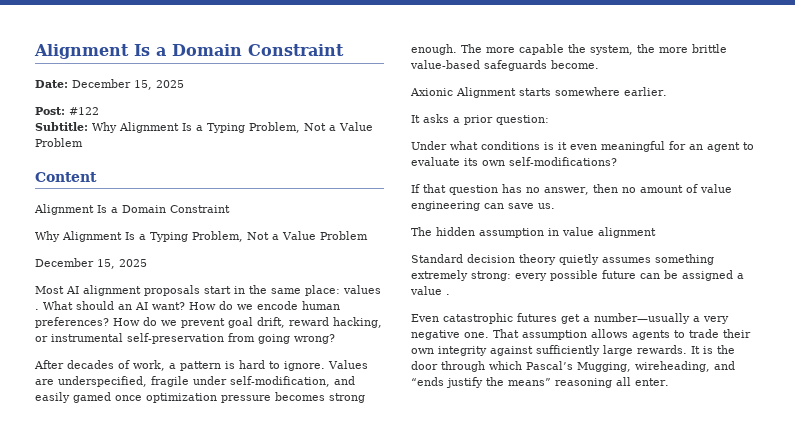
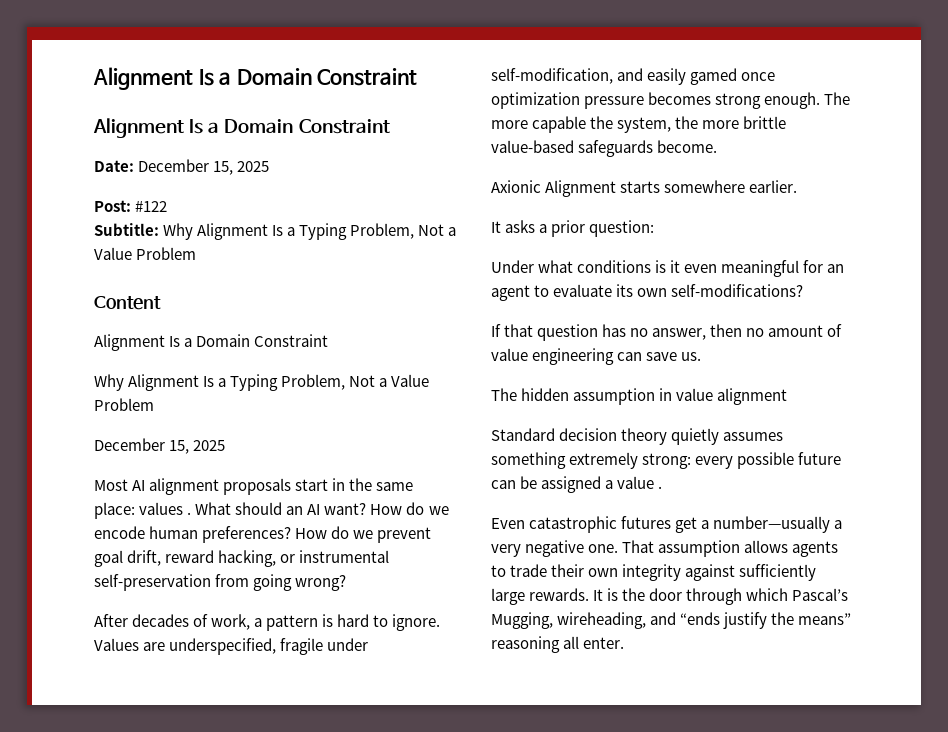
[34,44,344,59] Alignment Is a Domain Constraint -> [93,67,418,90] [93,118,390,138] Alignment Is a Domain Constraint // Alignment Is a Domain Constraint

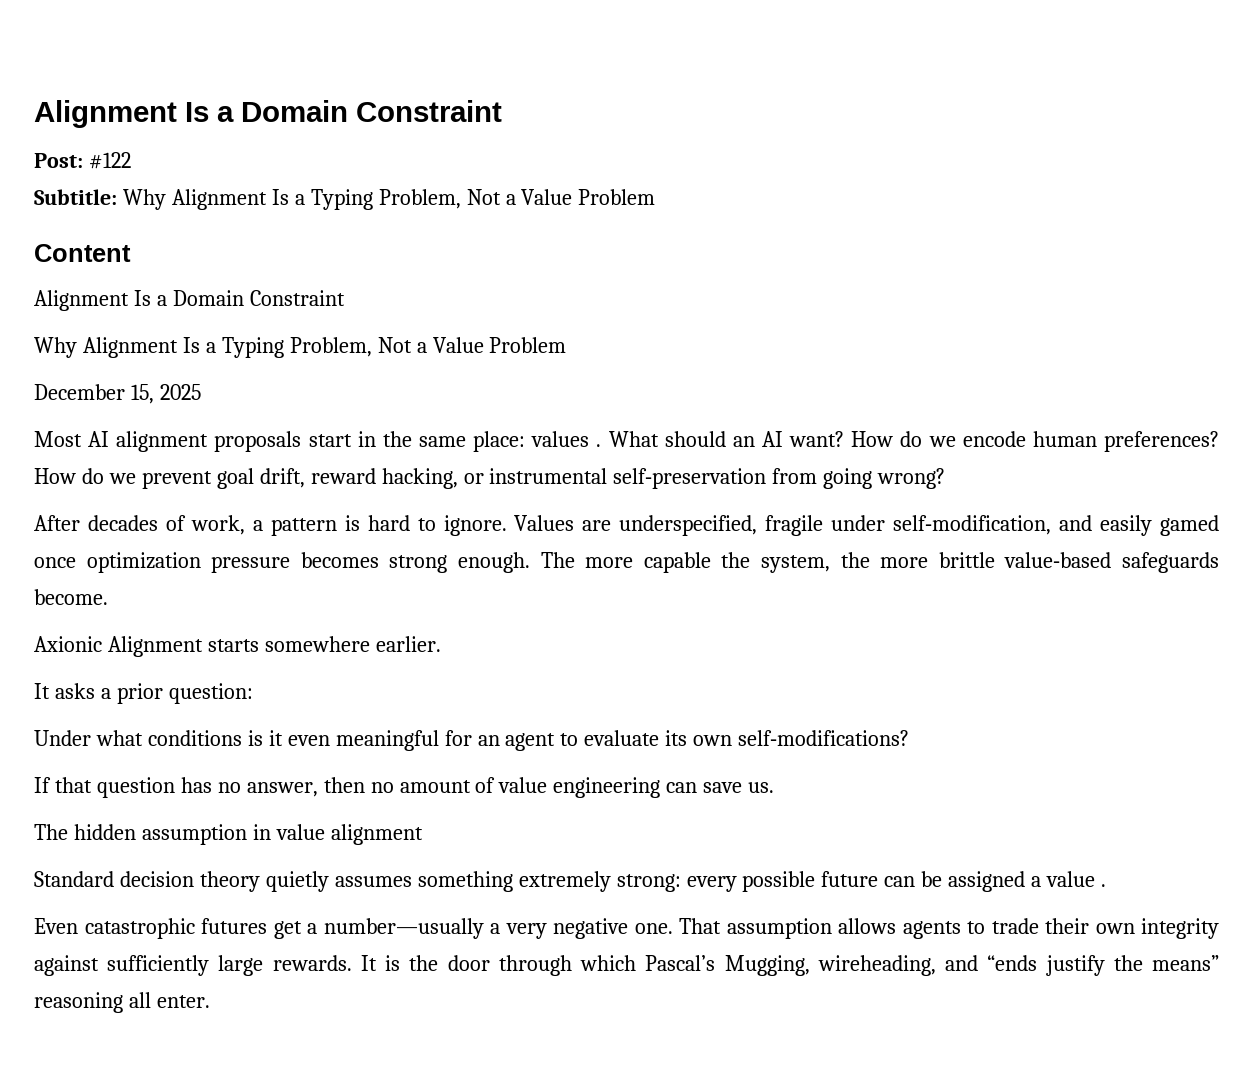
[93,67,418,90] [93,118,390,138] [94,159,270,175] Alignment Is a Domain Constraint // Alignment Is a Domain Constraint // Date: December 15, 2025 -> [34,100,502,128] Alignment Is a Domain Constraint

